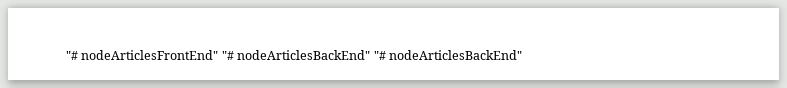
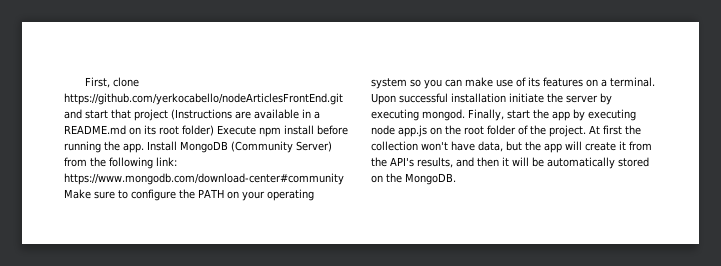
[66,50,522,60] "# nodeArticlesFrontEnd" "# nodeArticlesBackEnd" "# nodeArticlesBackEnd" -> [84,77,139,88] [64,93,343,105] [64,109,320,121] [64,125,348,137] [64,141,332,153] [64,157,177,169] [64,173,344,185] [64,189,314,201] [371,77,655,89] [371,93,612,105] [371,109,636,121] [371,125,641,137] [371,141,652,153] [371,157,649,169] [371,173,456,185] First, clone https://github.com/yerkocabello/nodeArticlesFrontEnd.git and start that project (Instructions are available in a README.md on its root folder) Execute npm install before running the app. Install MongoDB (Community Server) from the following link: https://www.mongodb.com/download-center#community Make sure to configure the PATH on your operating system so you can make use of its features on a terminal. Upon successful installation initiate the server by executing mongod. Finally, start the app by executing node app.js on the root folder of the project. At first the collection won't have data, but the app will create it from the API's results, and then it will be automatically stored on the MongoDB.

